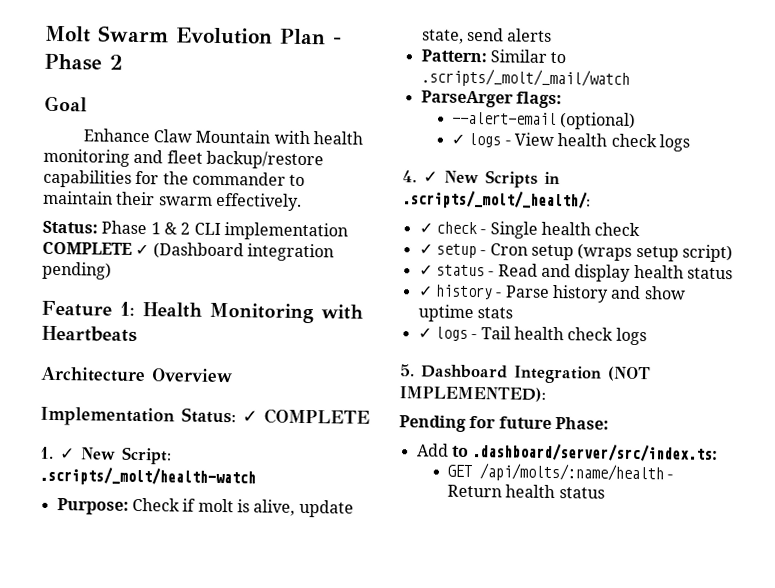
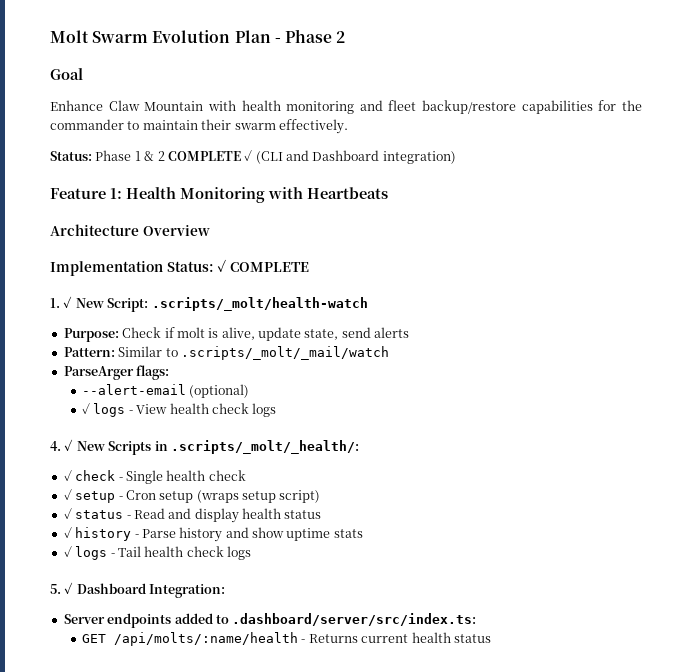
[193,222,348,241] [42,241,334,262] [42,261,112,280] CLI implementation COMPLETE ✓ (Dashboard integration pending) -> [167,150,456,164] COMPLETE ✓ (CLI and Dashboard integration)
[420,364,651,384] [399,386,546,402] [399,415,609,432] [416,443,449,457] Dashboard Integration (NOT IMPLEMENTED): // Pending for future Phase: // Add -> [64,582,226,598] [63,613,213,628] ✓ Dashboard Integration: // Server endpoints added
[447,484,503,498] Return -> [308,634,409,643] Returns current

